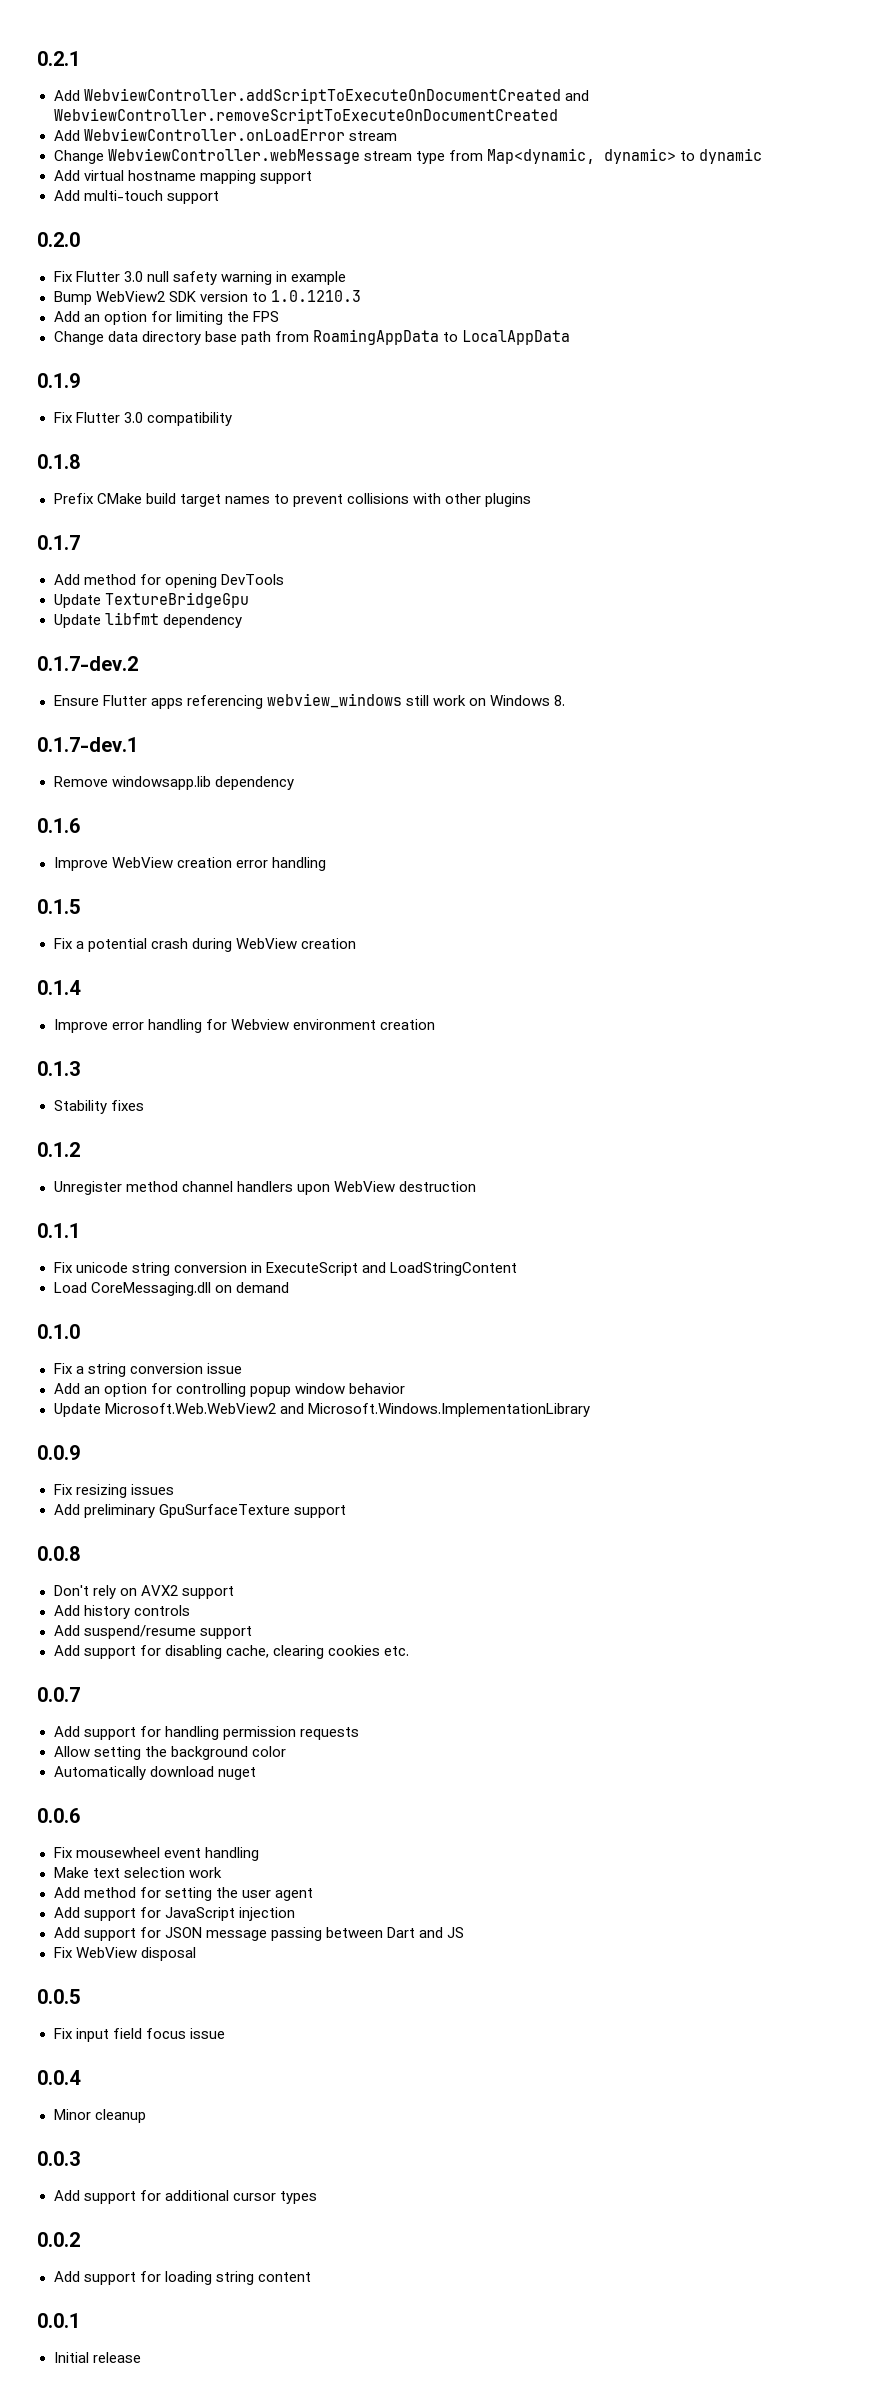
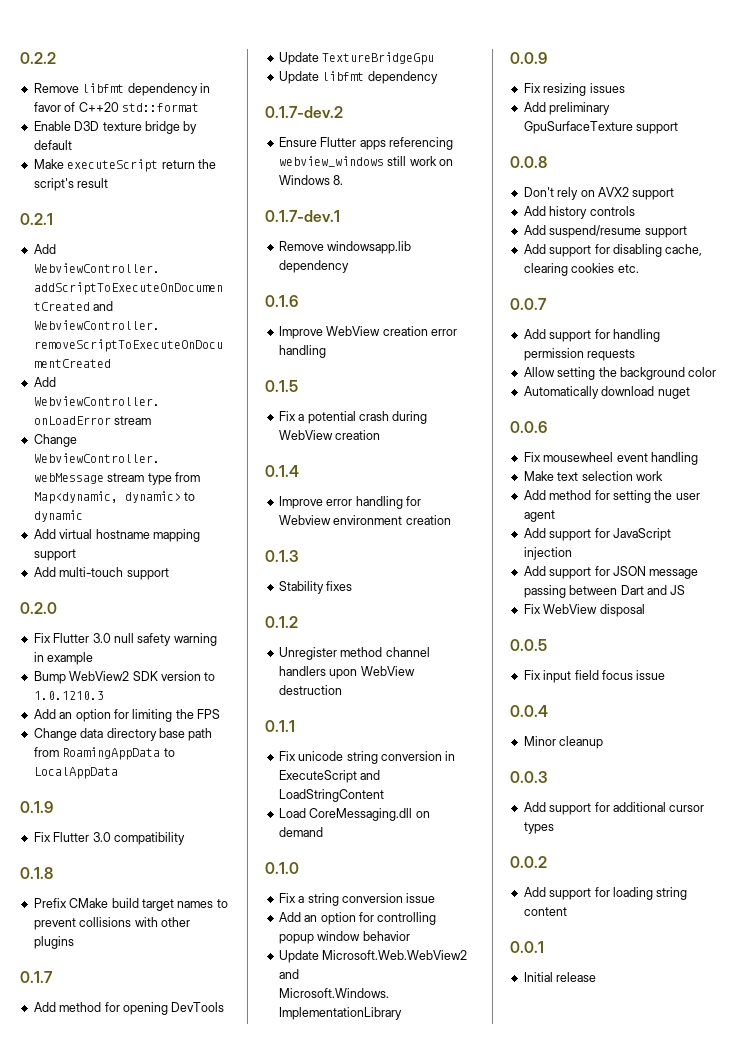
(37, 58) none -> [20,52,56,64] [33,83,210,96] [33,102,199,112] [33,121,198,134] [33,140,72,150] [33,159,216,172] [33,178,109,191] 0.2.2 // Remove libfmt dependency in favor of C++20 std::format // Enable D3D texture bridge by default // Make executeScript return the script's result //

